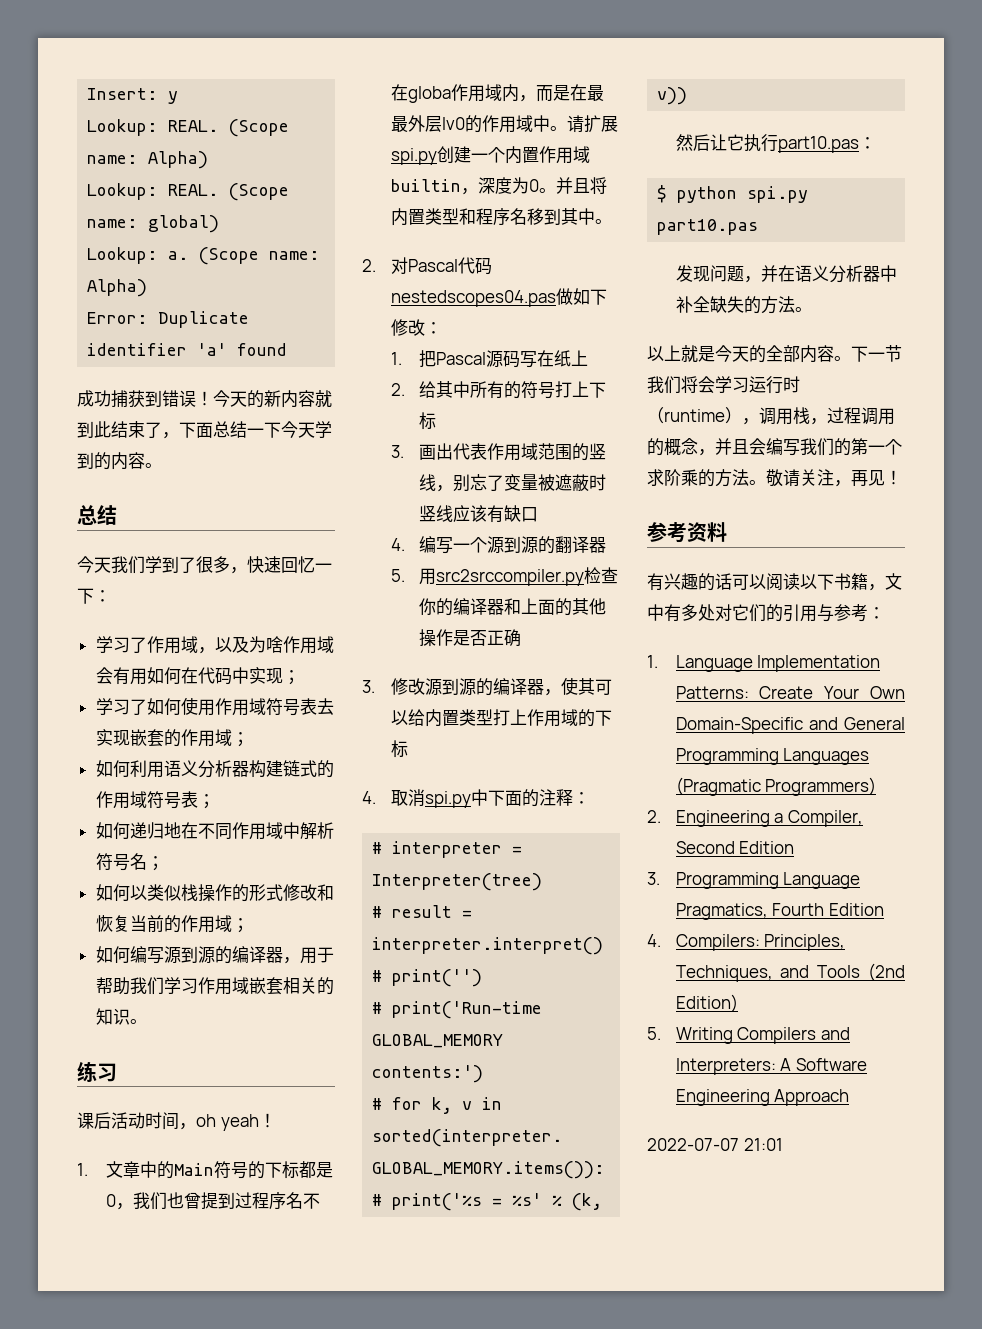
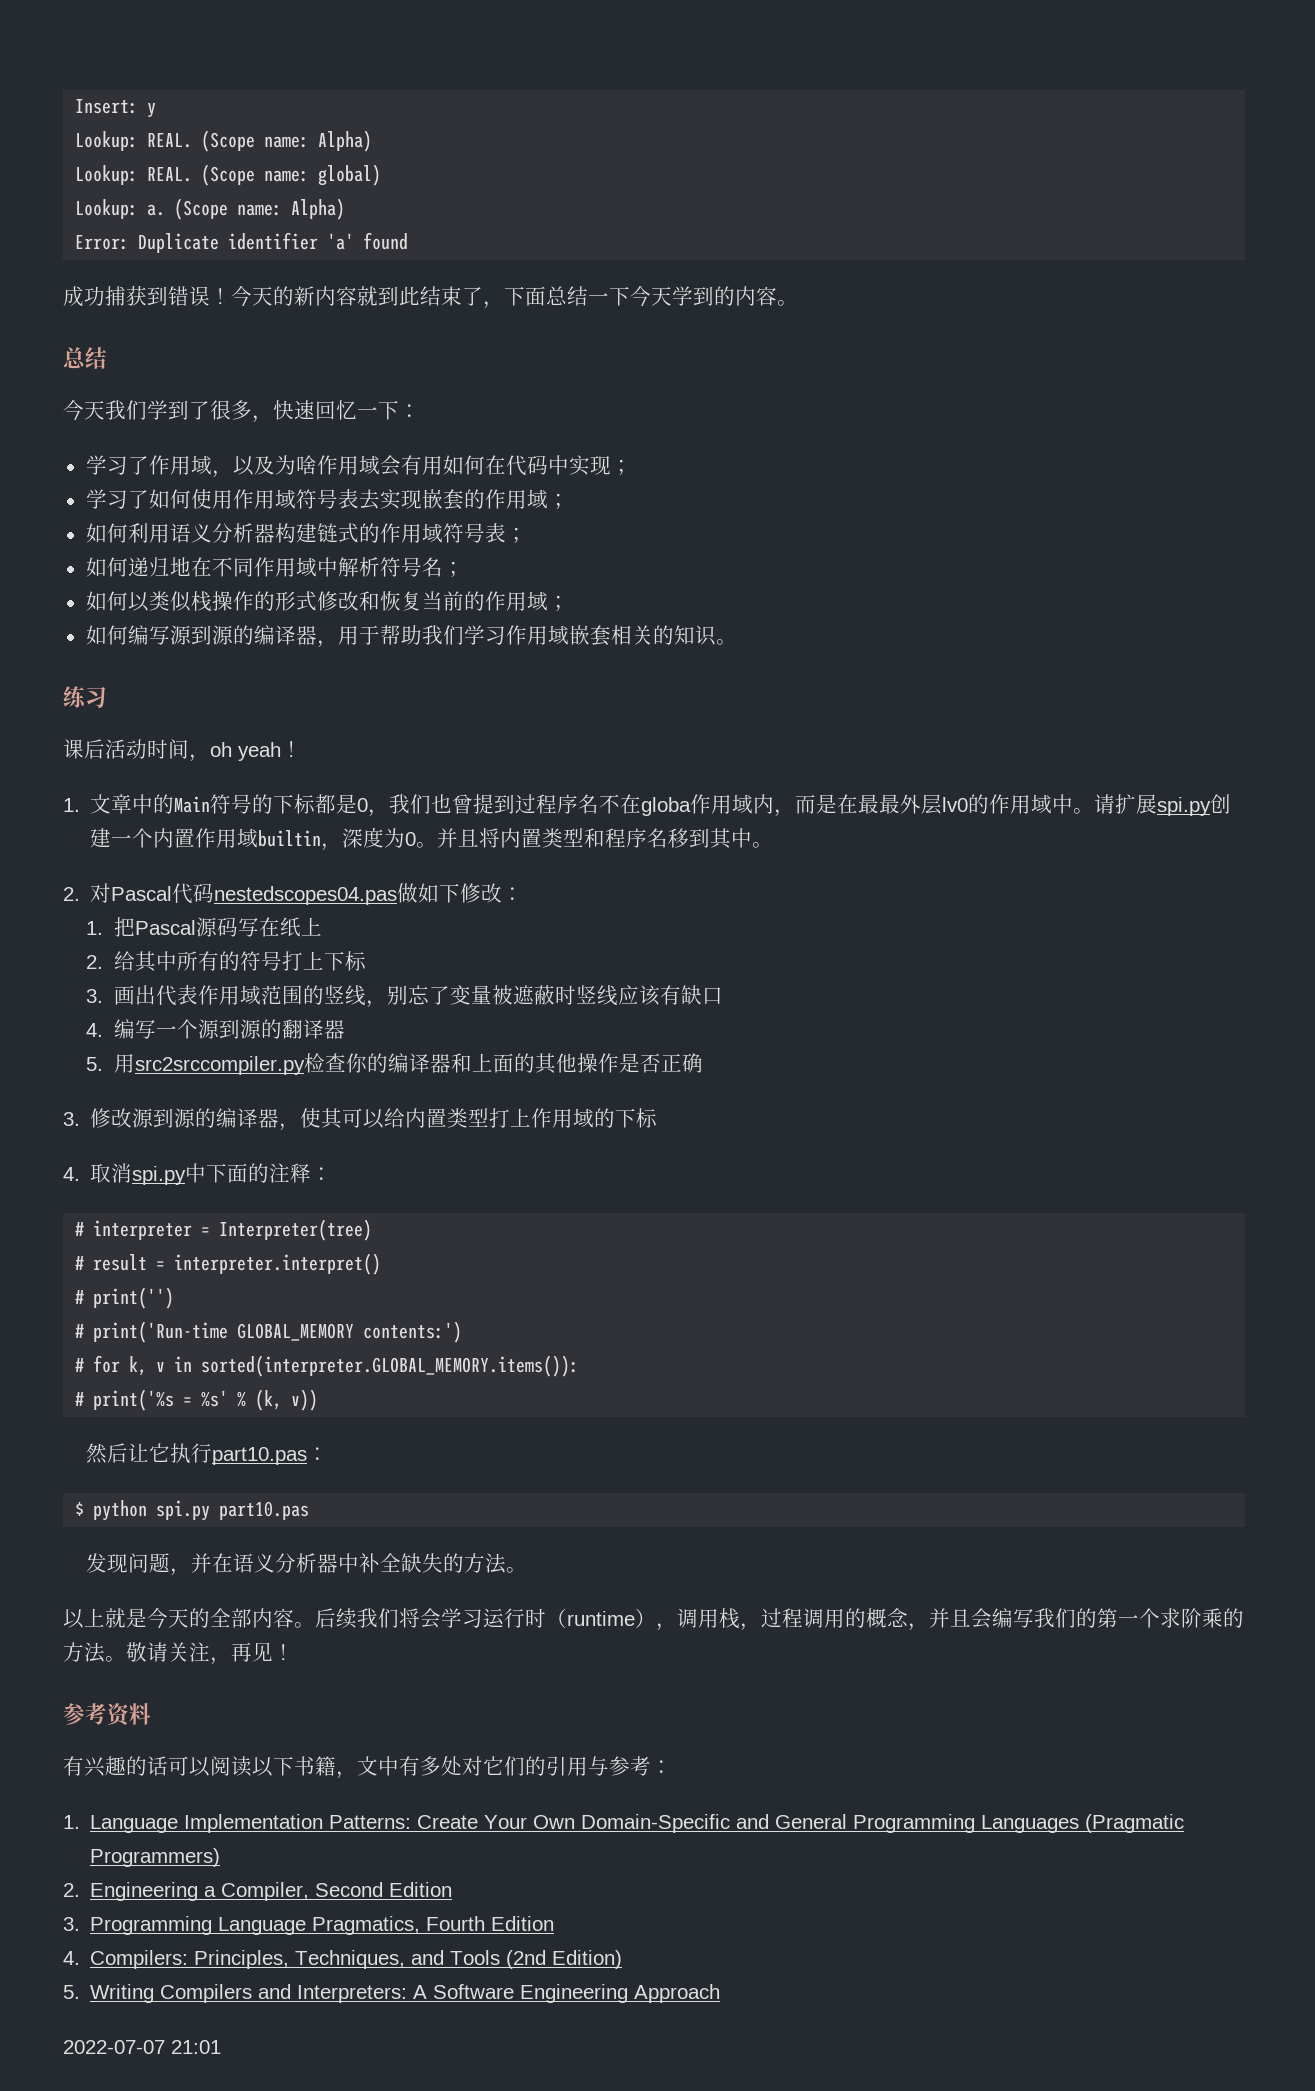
[851,345,902,362] 下一节 -> [315,1608,357,1629] 后续

